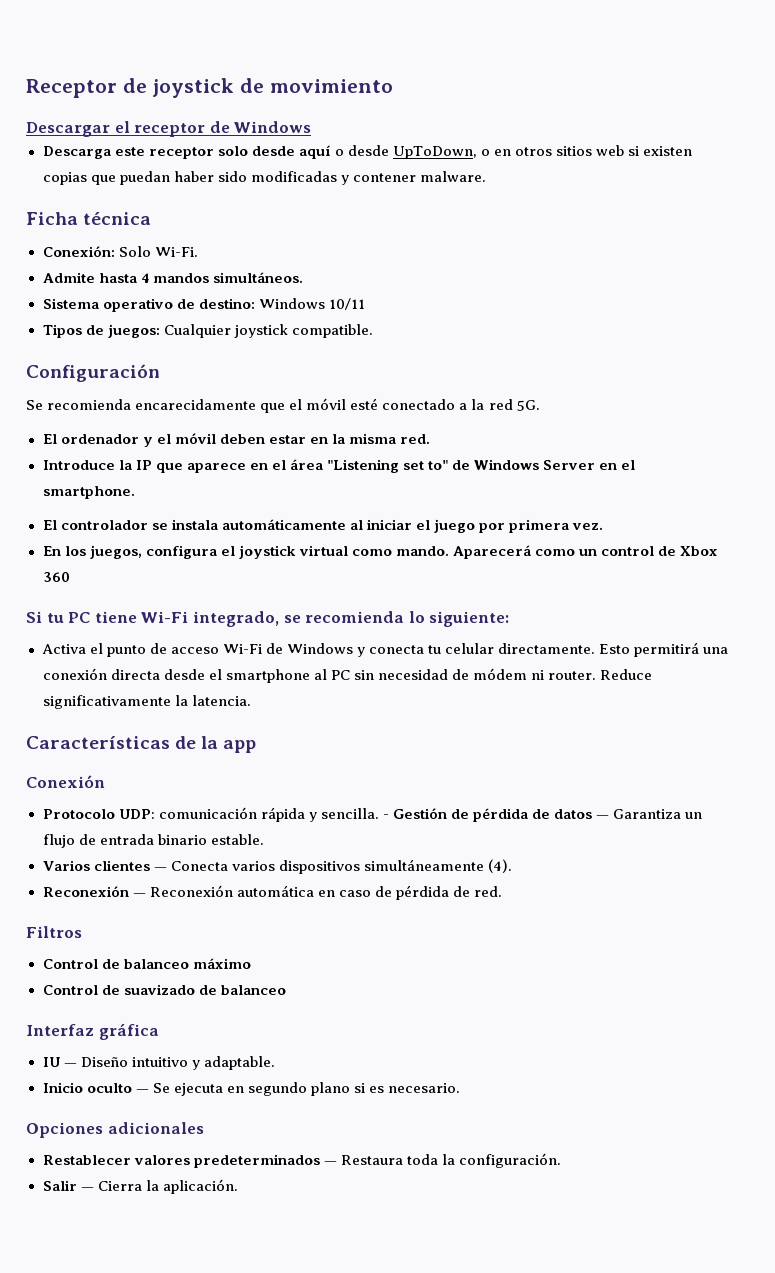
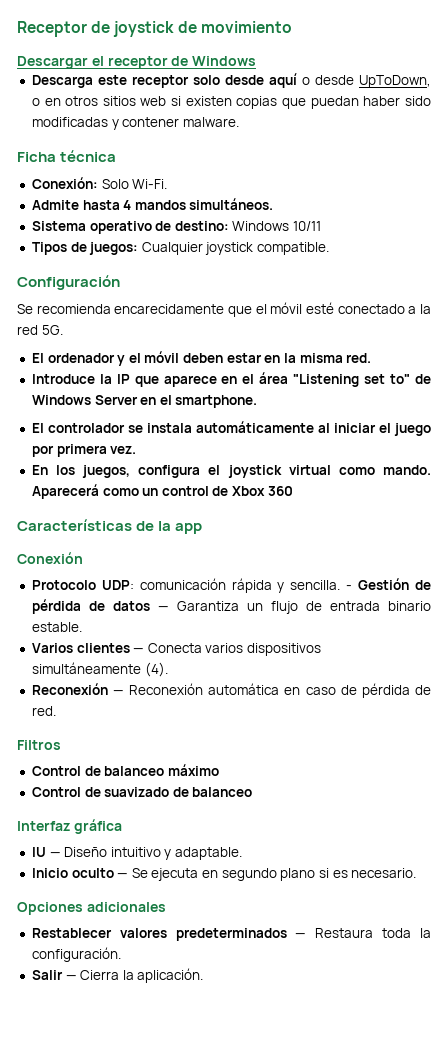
[26,611,510,627] [41,642,729,657] [42,668,653,683] [42,695,251,709] // Si tu PC tiene Wi-Fi integrado, se recomienda lo siguiente: // Activa el punto de acceso Wi-Fi de Windows y conecta tu celular directamente. Esto permitirá una conexión directa desde el smartphone al PC sin necesidad de módem ni router. Reduce significativamente la latencia. -> (293, 491) none

